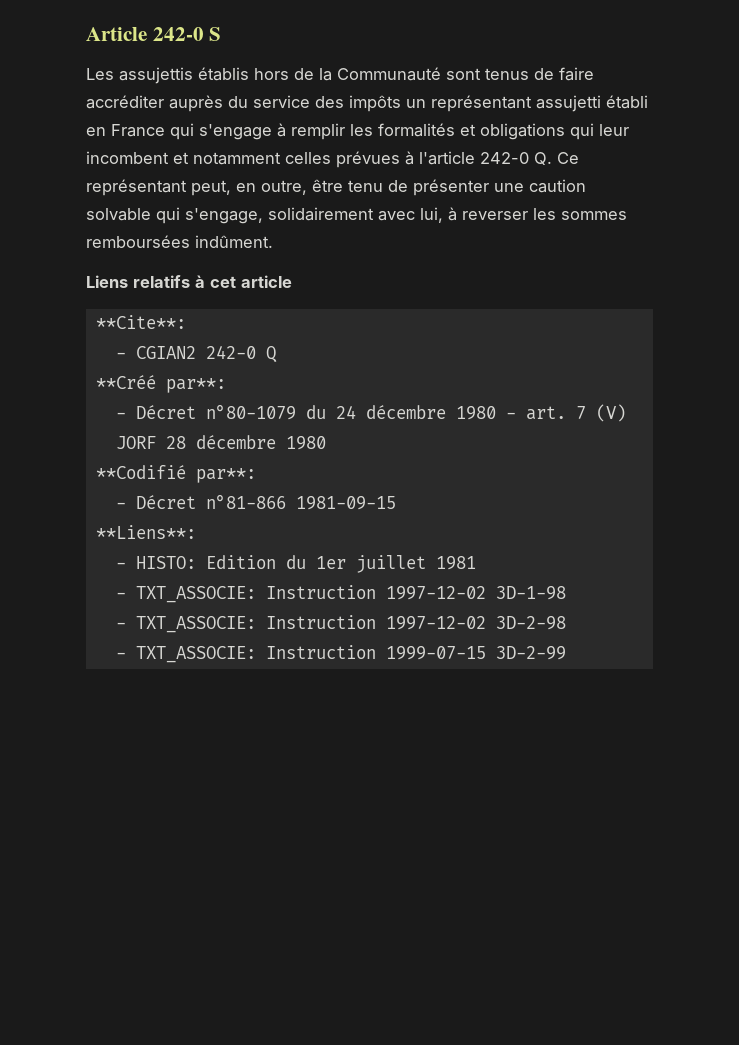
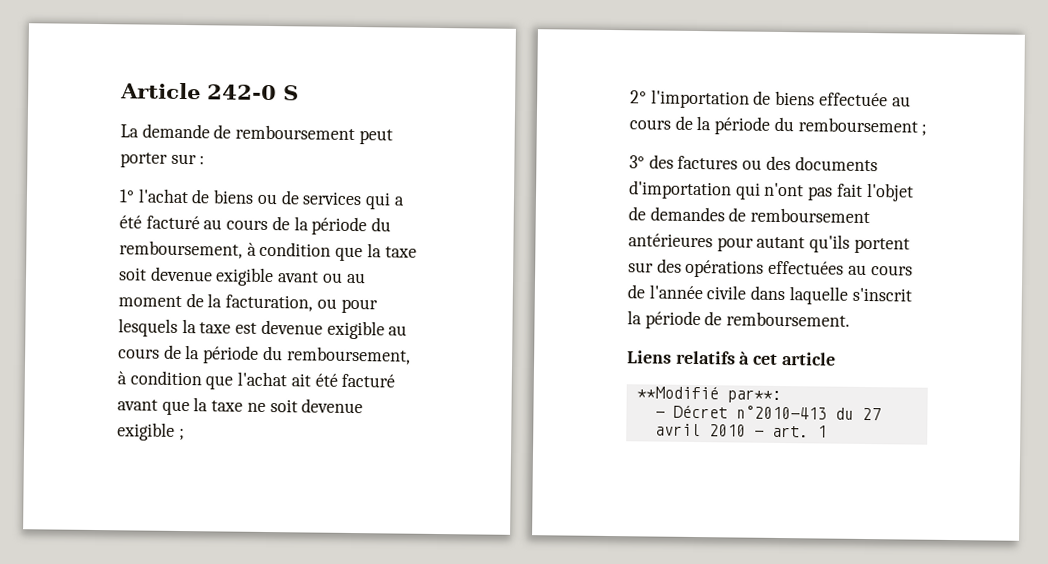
[86,67,594,84] [86,95,648,112] [86,123,629,140] [86,151,579,168] [86,179,586,196] [86,207,627,224] [86,235,273,248] Les assujettis établis hors de la Communauté sont tenus de faire accréditer auprès du service des impôts un représentant assujetti établi en France qui s'engage à remplir les formalités et obligations qui leur incombent et notamment celles prévues à l'article 242-0 Q. Ce représentant peut, en outre, être tenu de présenter une caution solvable qui s'engage, solidairement avec lui, à reverser les sommes remboursées indûment. -> [120,123,393,145] [120,152,206,168] [119,188,404,210] [119,215,392,236] [119,240,417,262] [118,266,366,287] [118,293,378,314] [118,318,408,340] [118,344,411,365] [117,370,396,390] [117,397,364,416] [117,422,185,441] [630,89,911,109] [629,115,928,136] [629,154,878,172] [628,180,914,202] [628,206,871,224] [628,233,910,254] [628,258,913,278] [627,284,912,305] [627,310,851,330] La demande de remboursement peut porter sur : // 1° l'achat de biens ou de services qui a été facturé au cours de la période du remboursement, à condition que la taxe soit devenue exigible avant ou au moment de la facturation, ou pour lesquels la taxe est devenue exigible au cours de la période du remboursement, à condition que l'achat ait été facturé avant que la taxe ne soit devenue exigible ; // 2° l'importation de biens effectuée au cours de la période du remboursement ; // 3° des factures ou des documents d'importation qui n'ont pas fait l'objet de demandes de remboursement antérieures pour autant qu'ils portent sur des opérations effectuées au cours de l'année civile dans laquelle s'inscrit la période de remboursement.
[95,315,186,329] [115,345,277,363] [95,375,226,393] [115,404,626,422] [115,435,326,450] [95,465,256,483] [115,494,396,510] [95,525,196,539] [115,555,476,573] [115,585,566,603] [115,615,566,633] [115,645,566,663] **Cite**: // - CGIAN2 242-0 Q // **Créé par**: // - Décret n°80-1079 du 24 décembre 1980 - art. 7 (V) JORF 28 décembre 1980 // **Codifié par**: // - Décret n°81-866 1981-09-15 // **Liens**: // - HISTO: Edition du 1er juillet 1981 // - TXT_ASSOCIE: Instruction 1997-12-02 3D-1-98 // - TXT_ASSOCIE: Instruction 1997-12-02 3D-2-98 // - TXT_ASSOCIE: Instruction 1999-07-15 3D-2-99 -> [636,385,782,404] [654,404,881,421] [654,423,827,438] **Modifié par**: // - Décret n°2010-413 du 27 avril 2010 - art. 1

